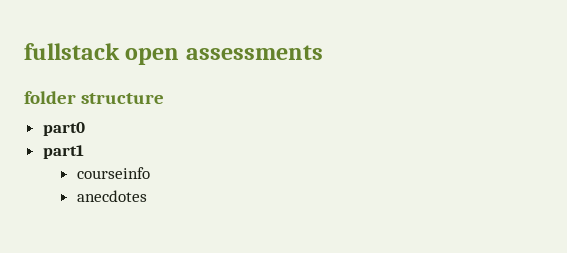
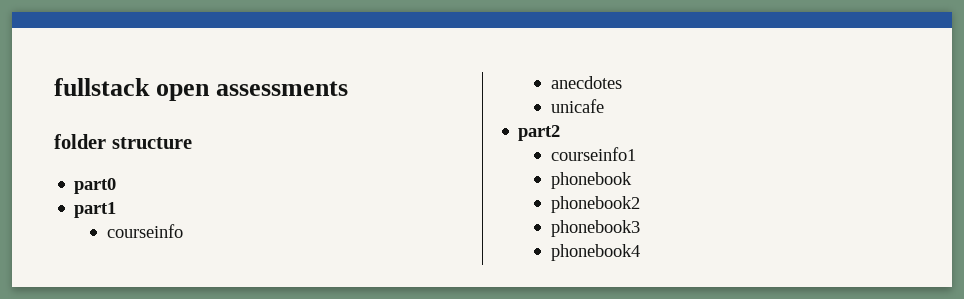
(147, 196) none -> [550,99,604,113] [518,125,561,141] [550,147,636,161] [550,172,632,189] [550,196,640,213] [550,220,640,237] [550,244,640,261] // unicafe // part2 // courseinfo1 // phonebook // phonebook2 // phonebook3 // phonebook4

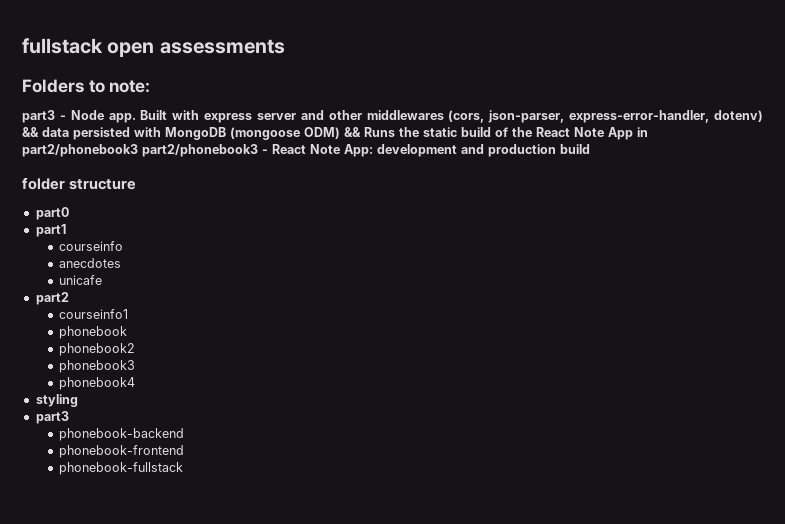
(349, 88) none -> [22,79,151,93] [22,110,763,123] [22,127,648,140] [22,144,590,157] // Folders to note: // part3 - Node app. Built with express server and other middlewares (cors, json-parser, express-error-handler, dotenv) && data persisted with MongoDB (mongoose ODM) && Runs the static build of the React Note App in part2/phonebook3 part2/phonebook3 - React Note App: development and production build
(640, 252) none -> [35,394,78,407] [35,411,69,424] [59,428,185,441] [59,445,185,458] [59,462,184,475] // styling // part3 // phonebook-backend // phonebook-frontend // phonebook-fullstack

